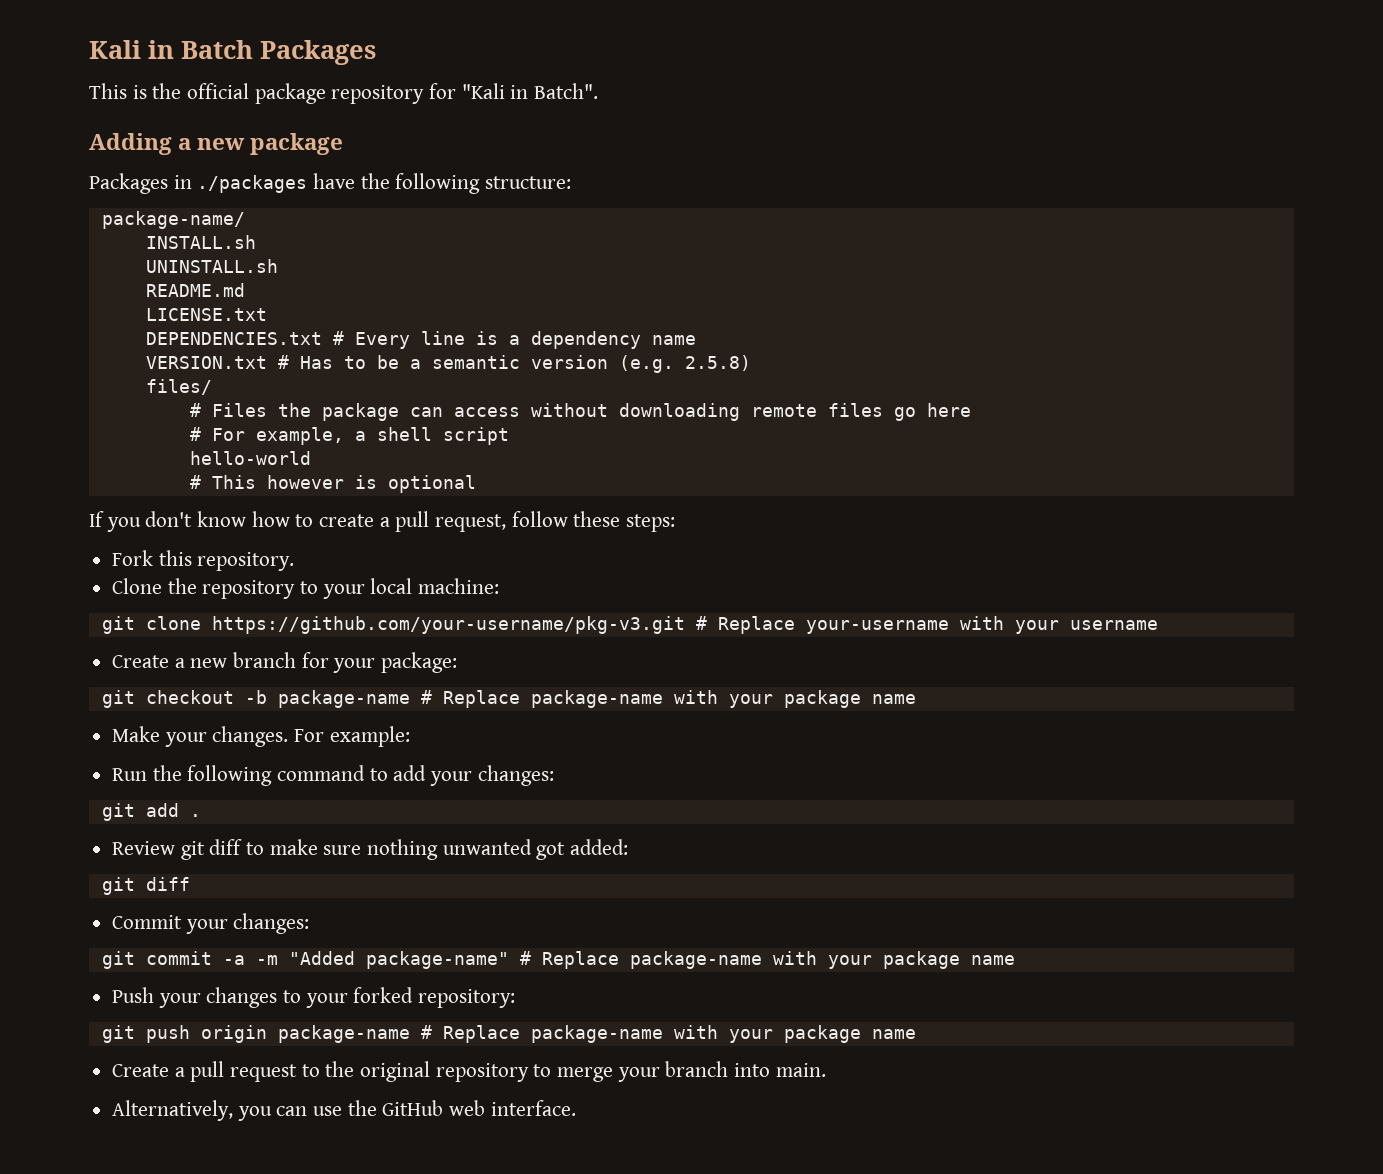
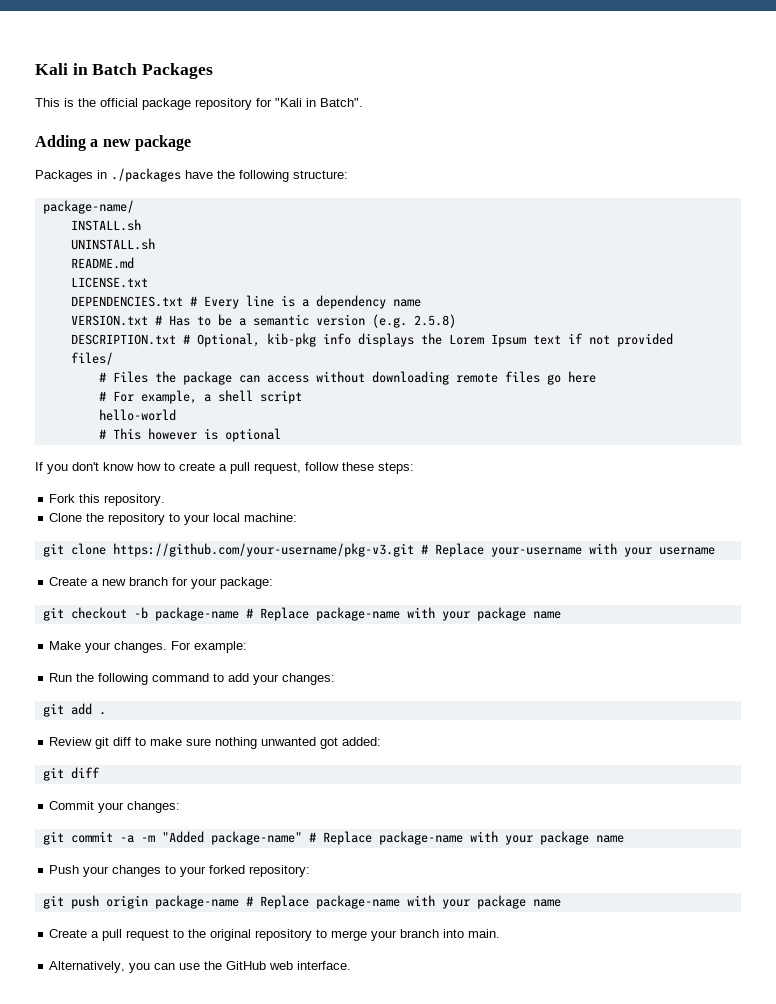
(751, 363) none -> [70,333,673,347] // DESCRIPTION.txt # Optional, kib-pkg info displays the Lorem Ipsum text if not provided

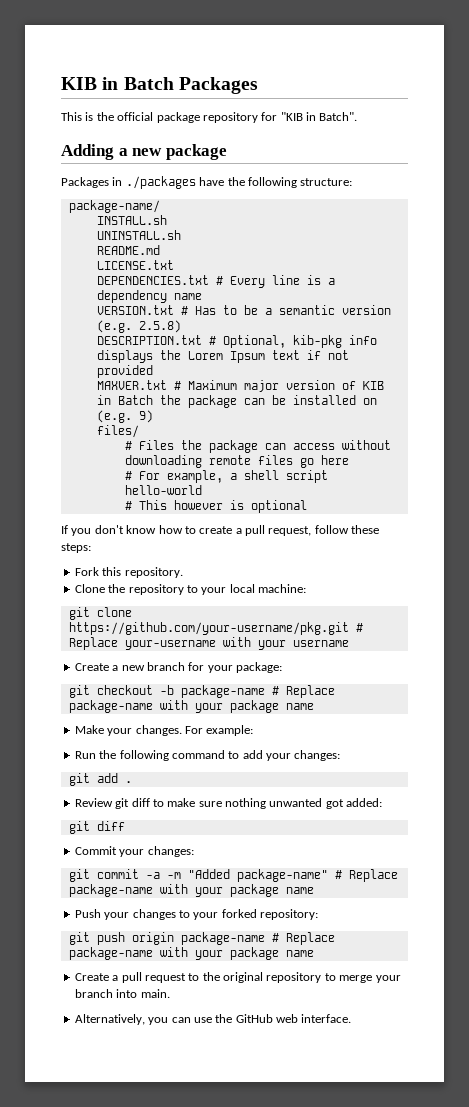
[35,63,68,75] Kali -> [61,77,97,90] KIB
[275,98,302,107] "Kali -> [280,112,303,121] "KIB
(673, 340) none -> [96,380,384,392] [96,395,377,408] [96,410,153,423] // MAXVER.txt # Maximum major version of KIB in Batch the package can be installed on (e.g. 9)
[112,543,414,557] https://github.com/your-username/pkg-v3.git -> [68,622,349,635] https://github.com/your-username/pkg.git

